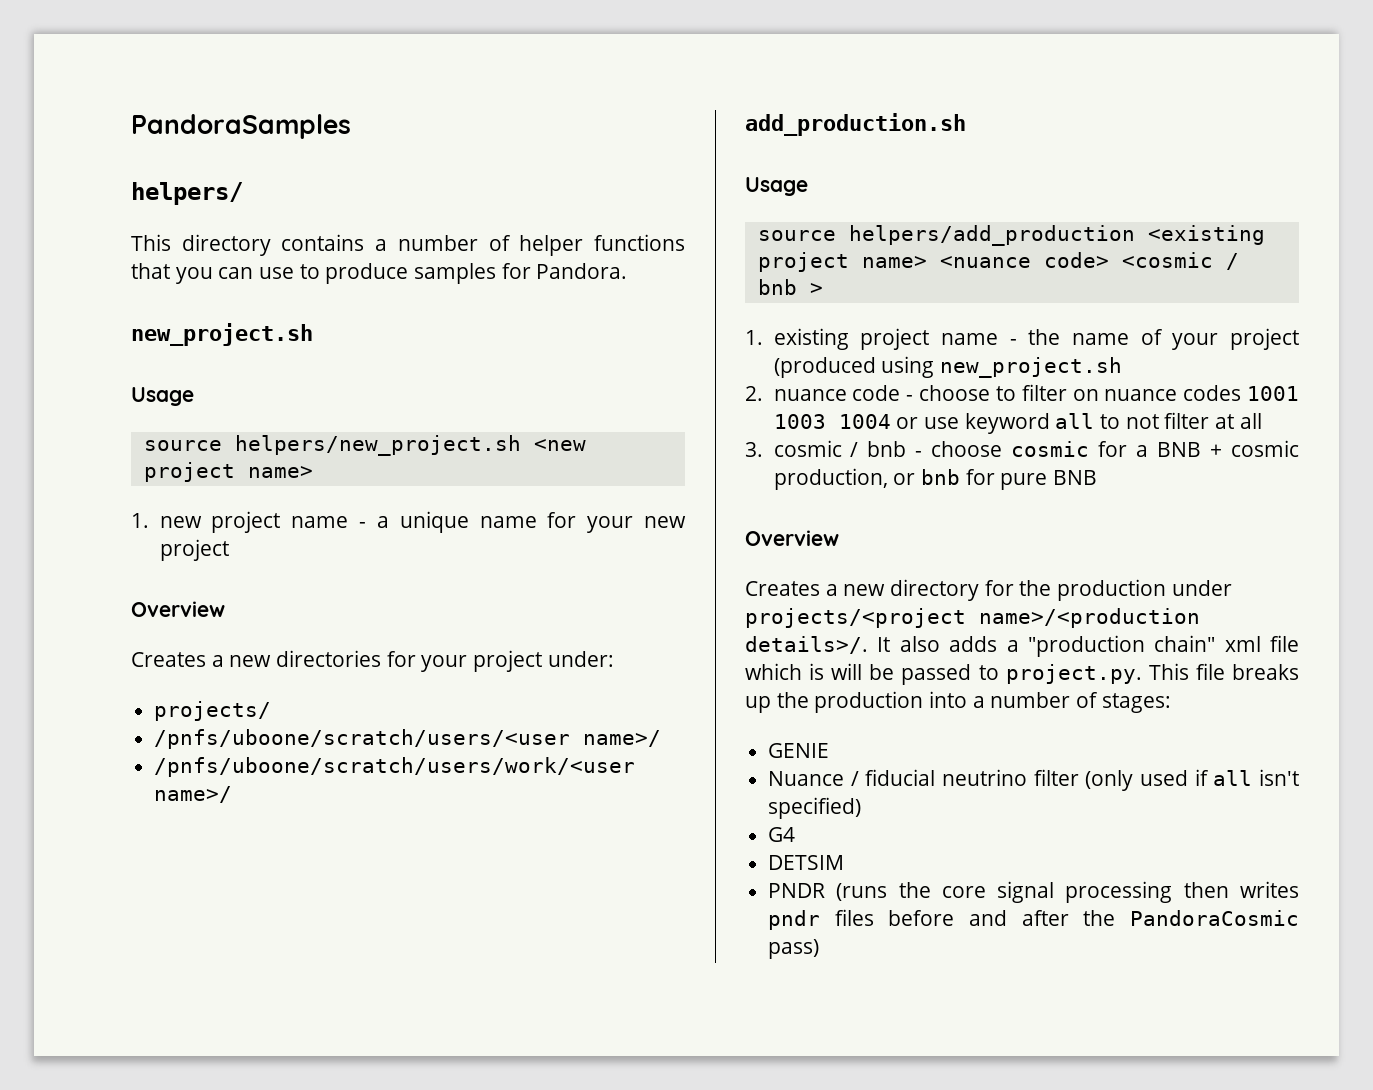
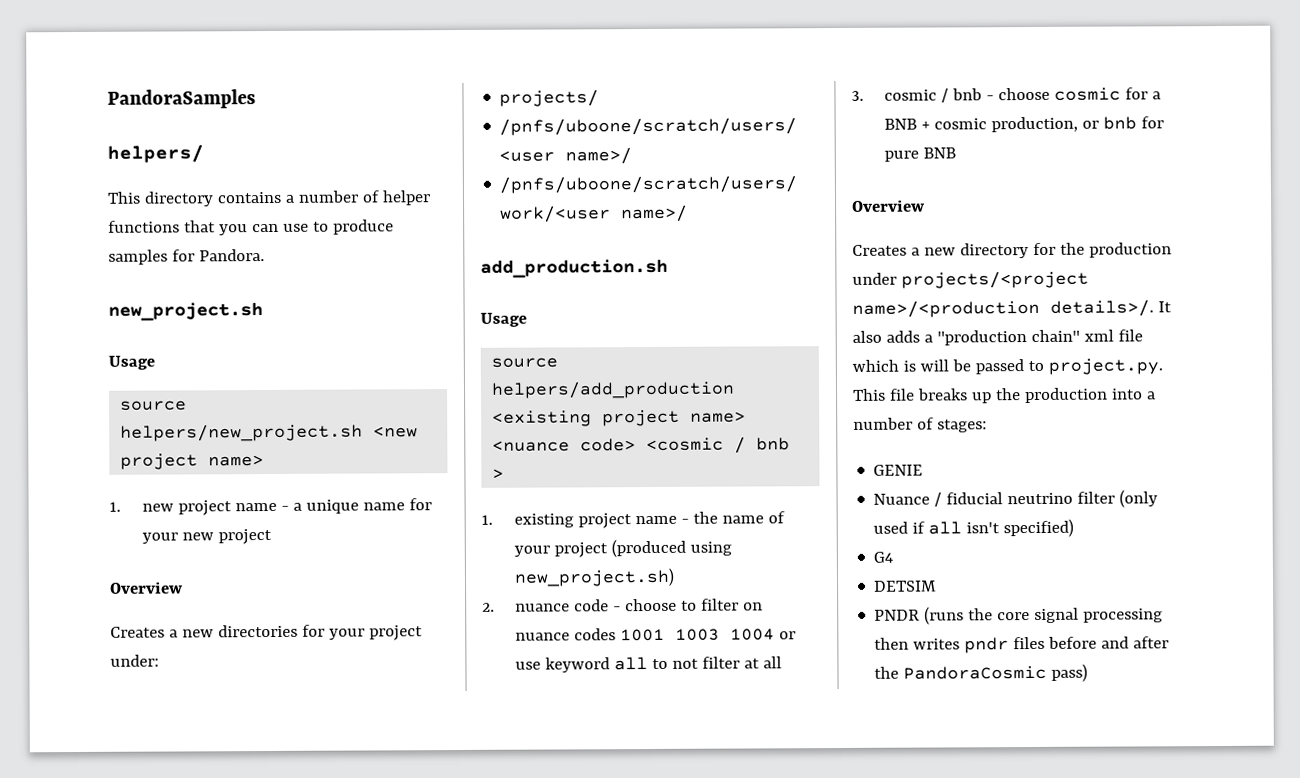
[939,357,1122,378] new_project.sh -> [514,567,676,587] new_project.sh)

